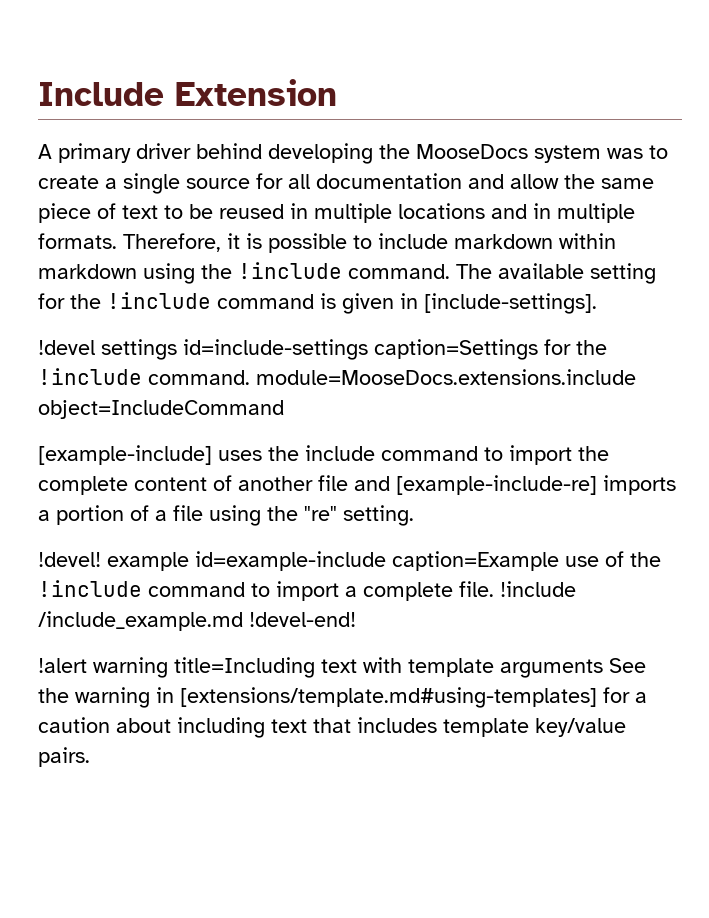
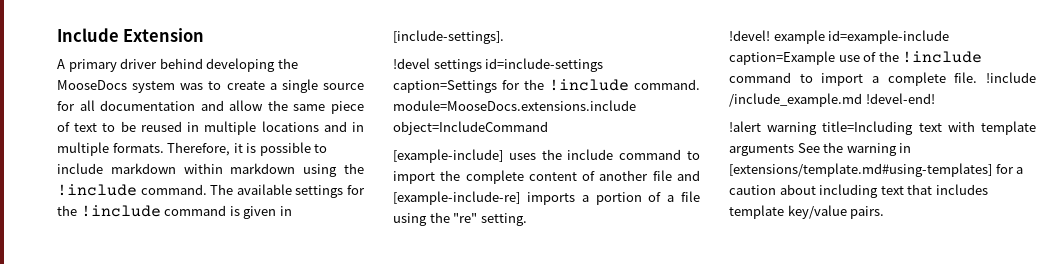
[590,263,656,284] setting -> [295,185,344,198] settings

